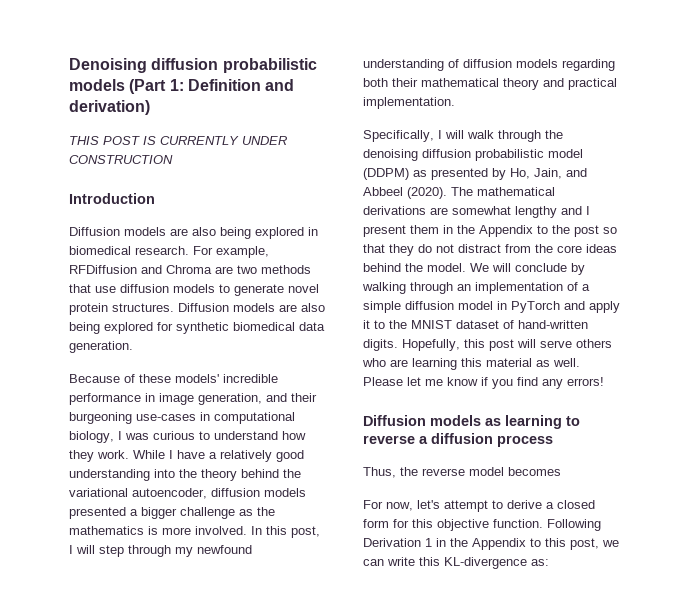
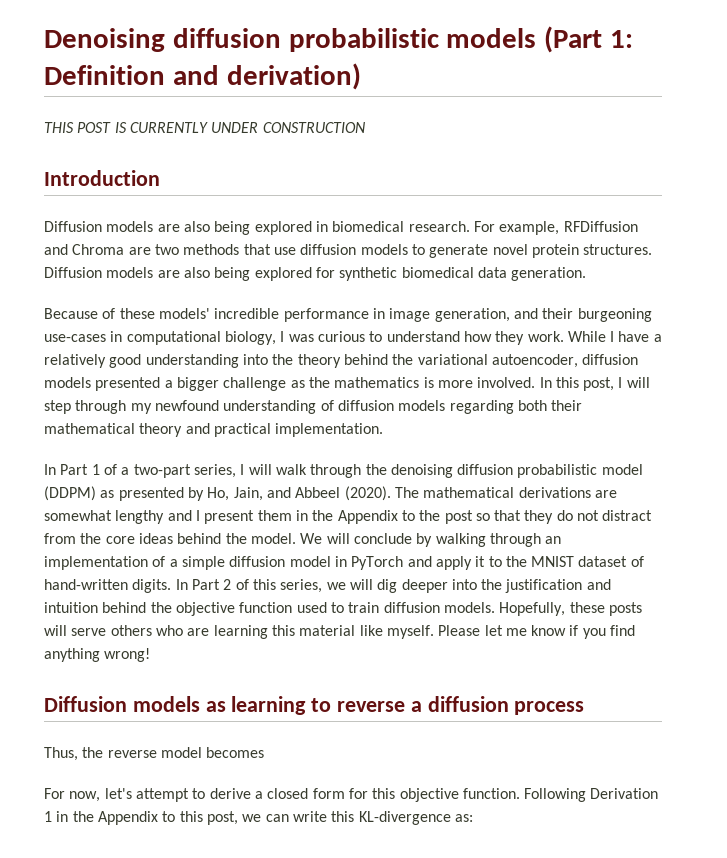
[363,130,434,142] Specifically, -> [44,464,236,478] In Part 1 of a two-part series,
[402,339,514,351] Hopefully, this post -> [175,579,611,593] [44,602,642,616] In Part 2 of this series, we will dig deeper into the justification and intuition behind the objective function used to train diffusion models. Hopefully, these posts
[536,358,580,367] as well. -> [359,625,434,639] like myself.
[542,377,604,389] any errors! -> [44,648,151,662] anything wrong!

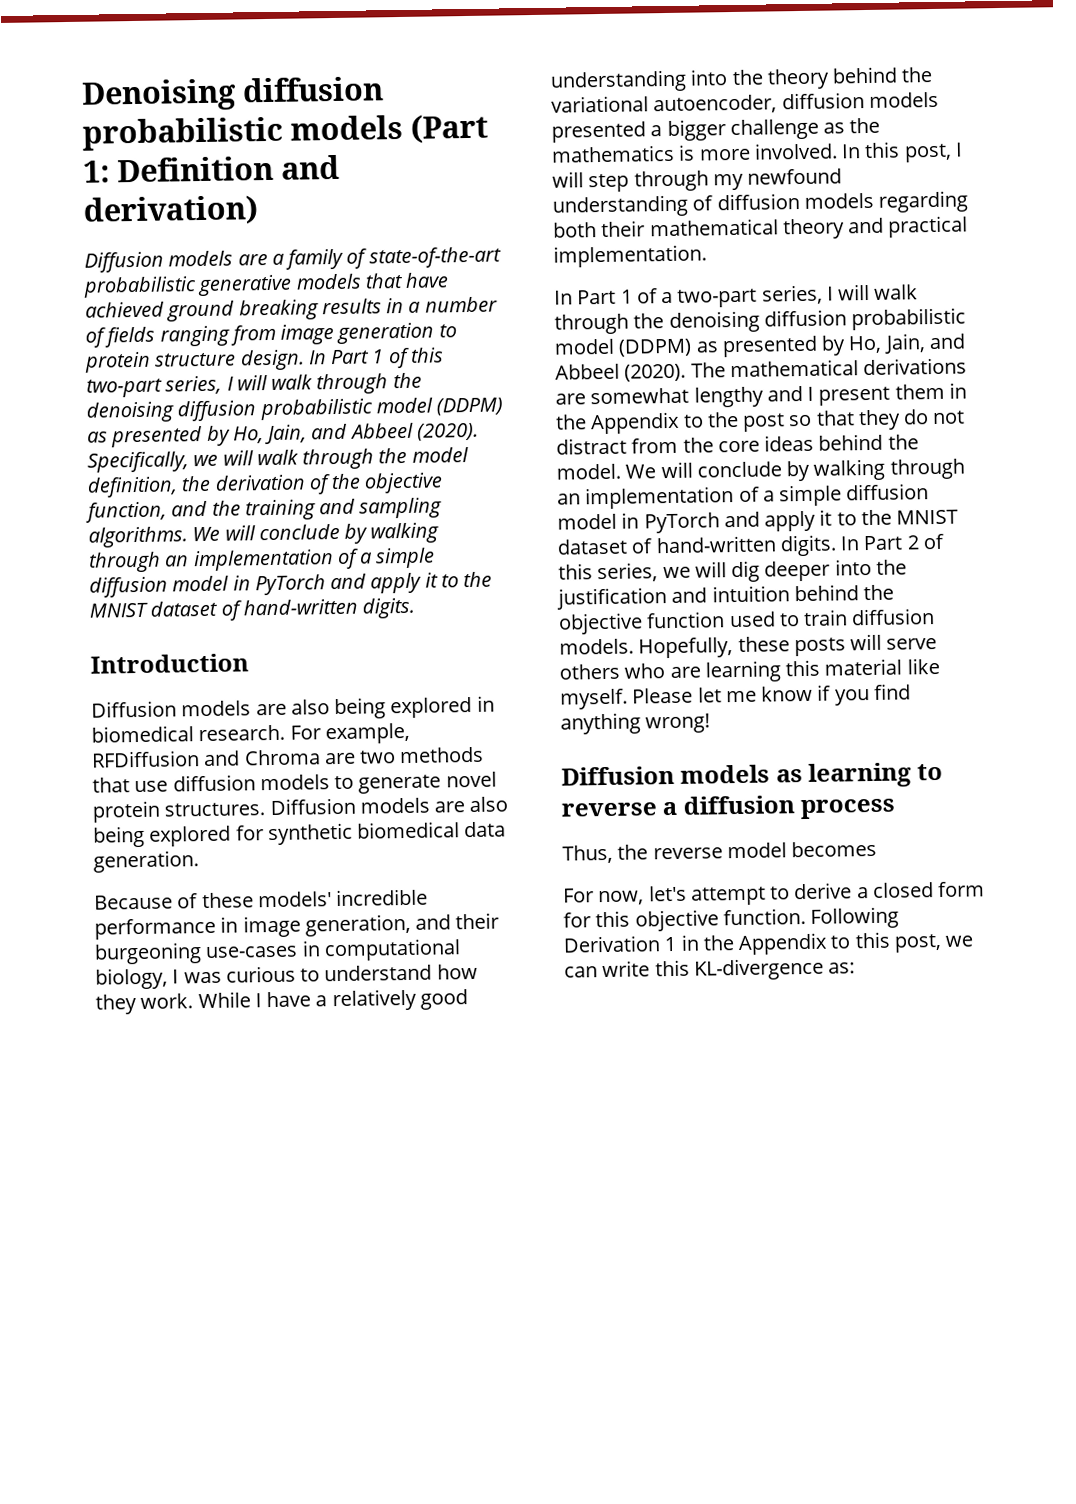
[44,122,365,133] THIS POST IS CURRENTLY UNDER CONSTRUCTION -> [84,246,502,273] [83,272,450,298] [85,296,498,322] [85,322,457,348] [84,347,444,373] [86,372,422,398] [86,397,504,423] [87,422,479,448] [87,447,469,473] [87,472,444,498] [85,497,443,523] [88,522,440,548] [88,547,436,573] [89,571,493,598] [89,597,416,621] Diffusion models are a family of state-of-the-art probabilistic generative models that have achieved ground breaking results in a number of fields ranging from image generation to protein structure design. In Part 1 of this two-part series, I will walk through the denoising diffusion probabilistic model (DDPM) as presented by Ho, Jain, and Abbeel (2020). Specifically, we will walk through the model definition, the derivation of the objective function, and the training and sampling algorithms. We will conclude by walking through an implementation of a simple diffusion model in PyTorch and apply it to the MNIST dataset of hand-written digits.

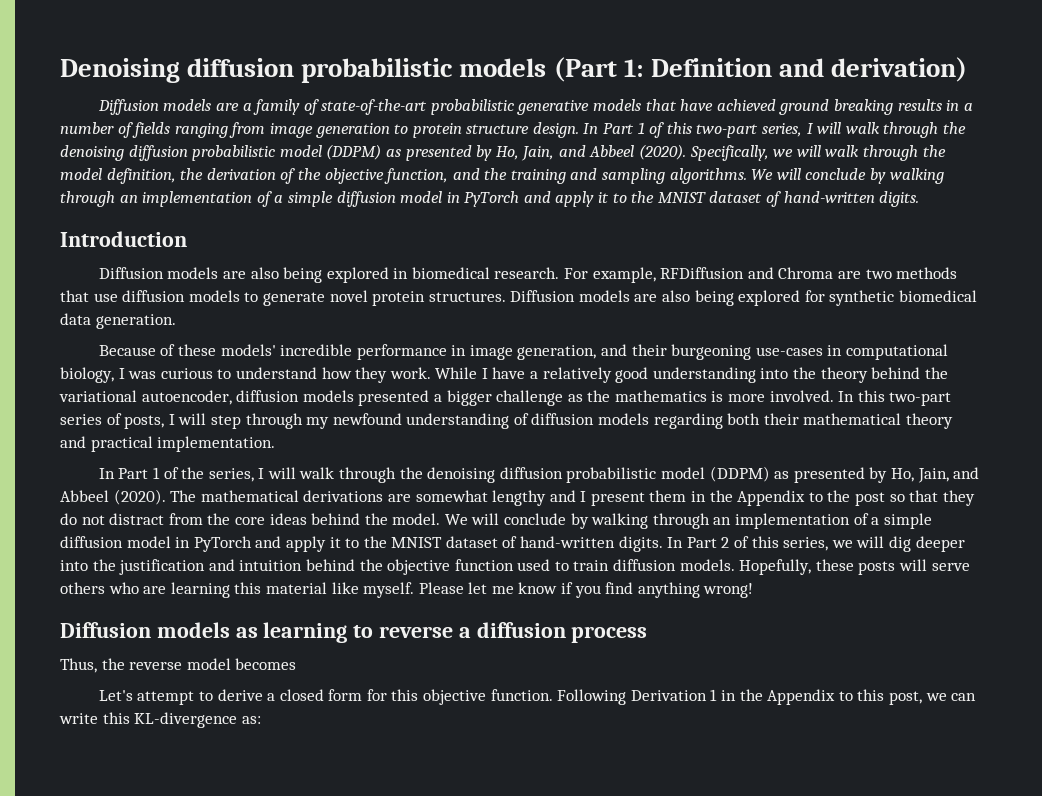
[903,143,952,163] post, -> [889,392,952,406] [60,413,165,429] two-part series of posts,
[661,288,758,308] a two-part -> [181,467,205,479] the
[563,885,687,906] For now, let's -> [98,690,133,701] Let's

